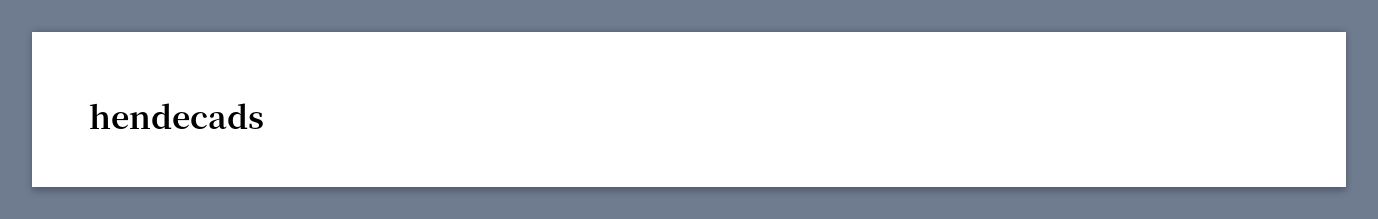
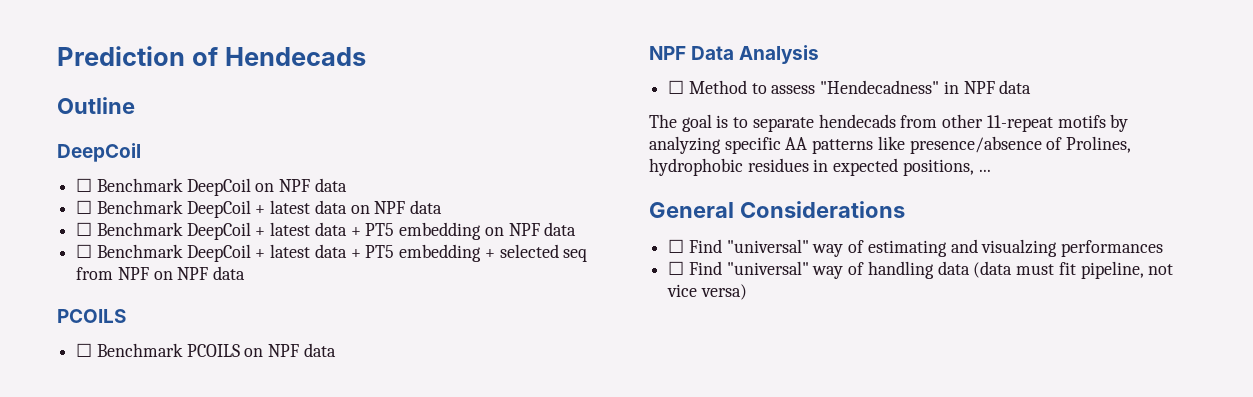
[89,103,264,129] hendecads -> [57,46,366,66] [57,97,135,114] [57,143,141,162] [76,178,347,196] [76,200,443,218] [76,222,577,240] [76,244,588,262] [76,266,246,280] [57,309,126,323] [76,343,336,357] [649,45,820,64] [668,80,1032,94] [649,114,1129,132] [649,136,1132,154] [649,158,991,176] [649,201,905,218] [668,239,1164,257] [668,261,1174,279] [667,284,747,300] Prediction of Hendecads // Outline // DeepCoil // ☐ Benchmark DeepCoil on NPF data // ☐ Benchmark DeepCoil + latest data on NPF data // ☐ Benchmark DeepCoil + latest data + PT5 embedding on NPF data // ☐ Benchmark DeepCoil + latest data + PT5 embedding + selected seq from NPF on NPF data // PCOILS // ☐ Benchmark PCOILS on NPF data // NPF Data Analysis // ☐ Method to assess "Hendecadness" in NPF data // The goal is to separate hendecads from other 11-repeat motifs by analyzing specific AA patterns like presence/absence of Prolines, hydrophobic residues in expected positions, ... // General Considerations // ☐ Find "universal" way of estimating and visualzing performances // ☐ Find "universal" way of handling data (data must fit pipeline, not vice versa)

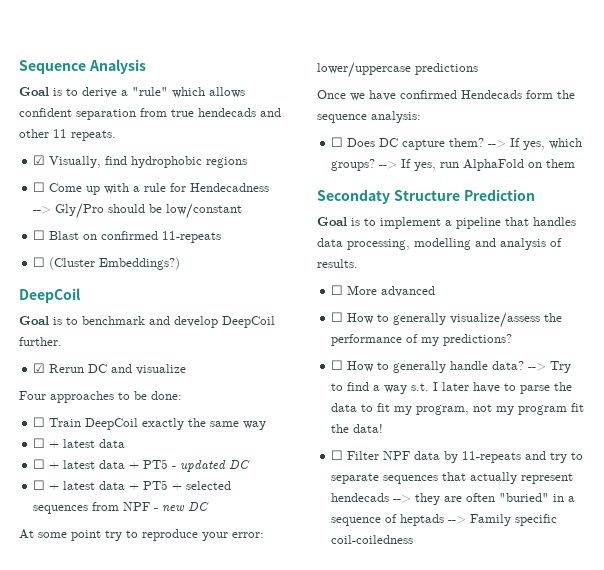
[57,46,366,66] [57,97,135,114] [57,143,141,162] [76,178,347,196] [76,200,443,218] [76,222,577,240] [76,244,482,262] Prediction of Hendecads // Outline // DeepCoil // ☐ Benchmark DeepCoil on NPF data // ☐ Benchmark DeepCoil + latest data on NPF data // ☐ Benchmark DeepCoil + latest data + PT5 embedding on NPF data // ☐ Benchmark DeepCoil + latest data + PT5 embedding -> [19,59,146,74] [19,87,245,98] [19,108,281,120] [19,129,116,141] [33,155,248,168] [33,182,270,195] [33,203,243,219] [33,230,222,243] [33,257,181,270] [19,288,81,303] [19,316,275,328] [19,337,62,346] [33,363,187,375] [19,391,182,403] [33,417,267,430] [33,438,126,448] [33,459,251,472] [33,480,169,490] Sequence Analysis // Goal is to derive a "rule" which allows confident separation from true hendecads and other 11 repeats. // ☑ Visually, find hydrophobic regions // ☐ Come up with a rule for Hendecadness --> Gly/Pro should be low/constant // ☐ Blast on confirmed 11-repeats // ☐ (Cluster Embeddings?) // DeepCoil // Goal is to benchmark and develop DeepCoil further. // ☑ Rerun DC and visualize // Four approaches to be done: // ☐ Train DeepCoil exactly the same way // ☐ + latest data // ☐ + latest data + PT5 - updated DC // ☐ + latest data + PT5
[563,249,588,262] seq -> [33,505,89,514] sequences
[153,266,246,280] [57,309,126,323] [76,343,336,357] [649,45,820,64] [668,80,1032,94] [649,114,1129,132] [649,136,1132,154] [649,158,991,176] [649,201,905,218] [668,239,1164,257] [668,261,1174,279] [667,284,747,300] on NPF data // PCOILS // ☐ Benchmark PCOILS on NPF data // NPF Data Analysis // ☐ Method to assess "Hendecadness" in NPF data // The goal is to separate hendecads from other 11-repeat motifs by analyzing specific AA patterns like presence/absence of Prolines, hydrophobic residues in expected positions, ... // General Considerations // ☐ Find "universal" way of estimating and visualzing performances // ☐ Find "universal" way of handling data (data must fit pipeline, not vice versa) -> [154,502,210,512] [19,529,264,541] [317,62,478,78] [317,90,575,101] [317,111,421,123] [331,137,583,150] [331,159,576,171] [317,189,535,204] [317,217,576,229] [317,238,562,250] [317,259,358,268] [331,285,436,297] [331,312,563,328] [331,334,513,346] [331,360,572,373] [331,382,573,394] [331,403,585,415] [331,424,384,433] [331,450,584,463] [331,472,574,484] [331,493,576,505] [331,514,558,526] [331,535,414,544] - new DC // At some point try to reproduce your error: lower/uppercase predictions // Once we have confirmed Hendecads form the sequence analysis: // ☐ Does DC capture them? --> If yes, which groups? --> If yes, run AlphaFold on them // Secondaty Structure Prediction // Goal is to implement a pipeline that handles data processing, modelling and analysis of results. // ☐ More advanced // ☐ How to generally visualize/assess the performance of my predictions? // ☐ How to generally handle data? --> Try to find a way s.t. I later have to parse the data to fit my program, not my program fit the data! // ☐ Filter NPF data by 11-repeats and try to separate sequences that actually represent hendecads --> they are often "buried" in a sequence of heptads --> Family specific coil-coiledness

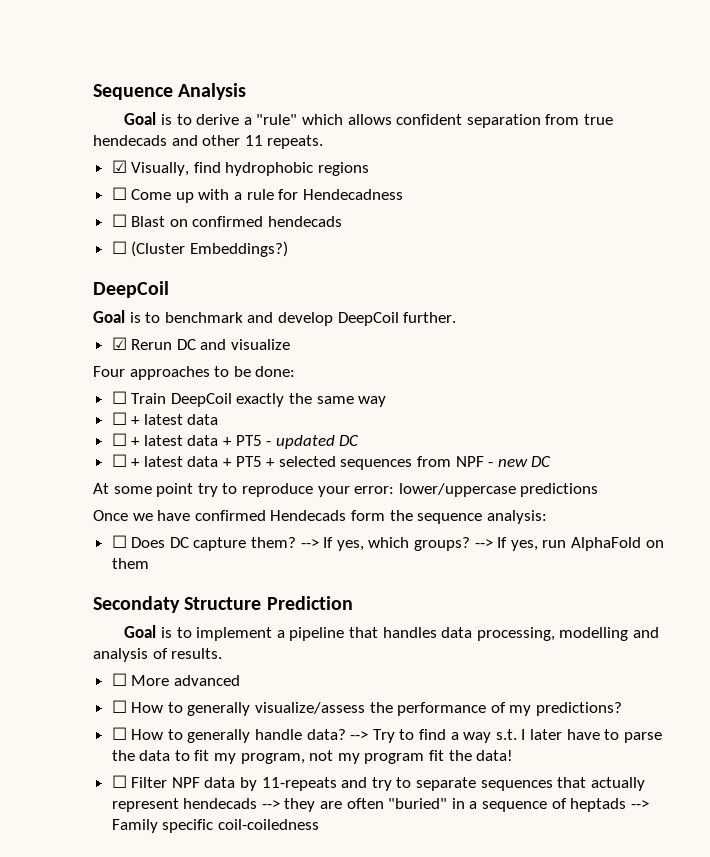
[33,203,243,219] --> Gly/Pro should be low/constant -> (403, 194) none
[162,231,222,243] 11-repeats -> [268,216,343,227] hendecads

